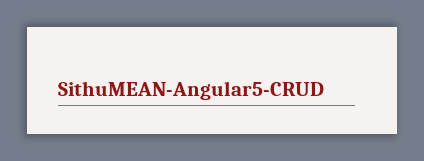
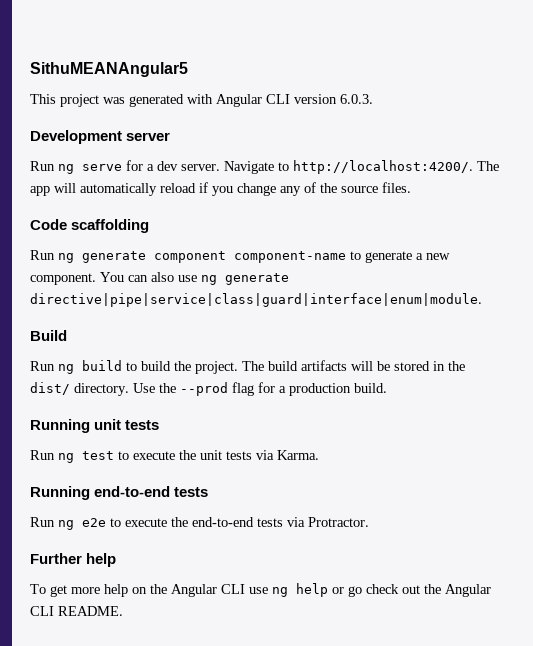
[58,81,324,100] SithuMEAN-Angular5-CRUD -> [30,62,188,77] [30,94,373,107] [30,130,171,144] [30,160,499,174] [30,182,411,196] [30,219,150,233] [30,250,450,263] [30,272,289,285] [30,293,482,307] [30,330,67,341] [30,360,465,374] [30,382,387,396] [30,419,160,433] [30,450,319,463] [30,486,209,500] [30,517,369,530] [30,553,117,567] [30,583,491,597] [30,606,123,616] SithuMEANAngular5 // This project was generated with Angular CLI version 6.0.3. // Development server // Run ng serve for a dev server. Navigate to http://localhost:4200/. The app will automatically reload if you change any of the source files. // Code scaffolding // Run ng generate component component-name to generate a new component. You can also use ng generate directive|pipe|service|class|guard|interface|enum|module. // Build // Run ng build to build the project. The build artifacts will be stored in the dist/ directory. Use the --prod flag for a production build. // Running unit tests // Run ng test to execute the unit tests via Karma. // Running end-to-end tests // Run ng e2e to execute the end-to-end tests via Protractor. // Further help // To get more help on the Angular CLI use ng help or go check out the Angular CLI README.

